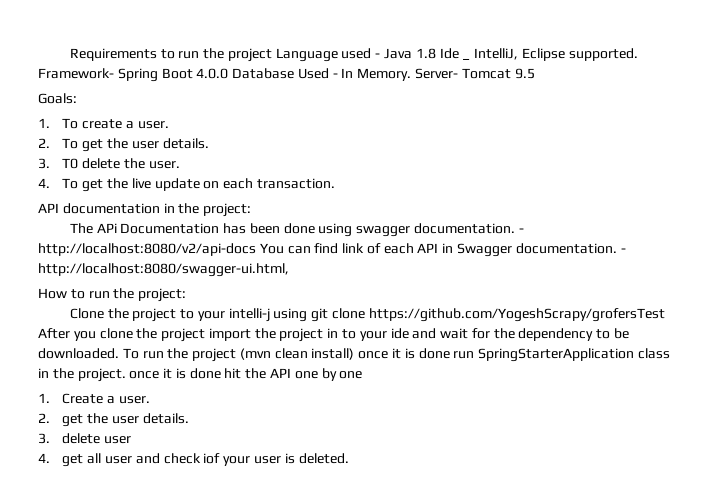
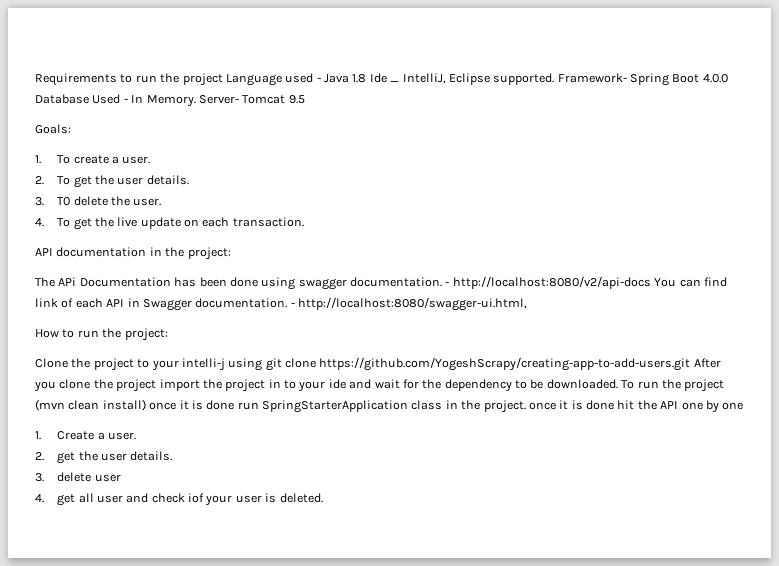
[368,308,665,322] https://github.com/YogeshScrapy/grofersTest -> [319,357,691,371] https://github.com/YogeshScrapy/creating-app-to-add-users.git

